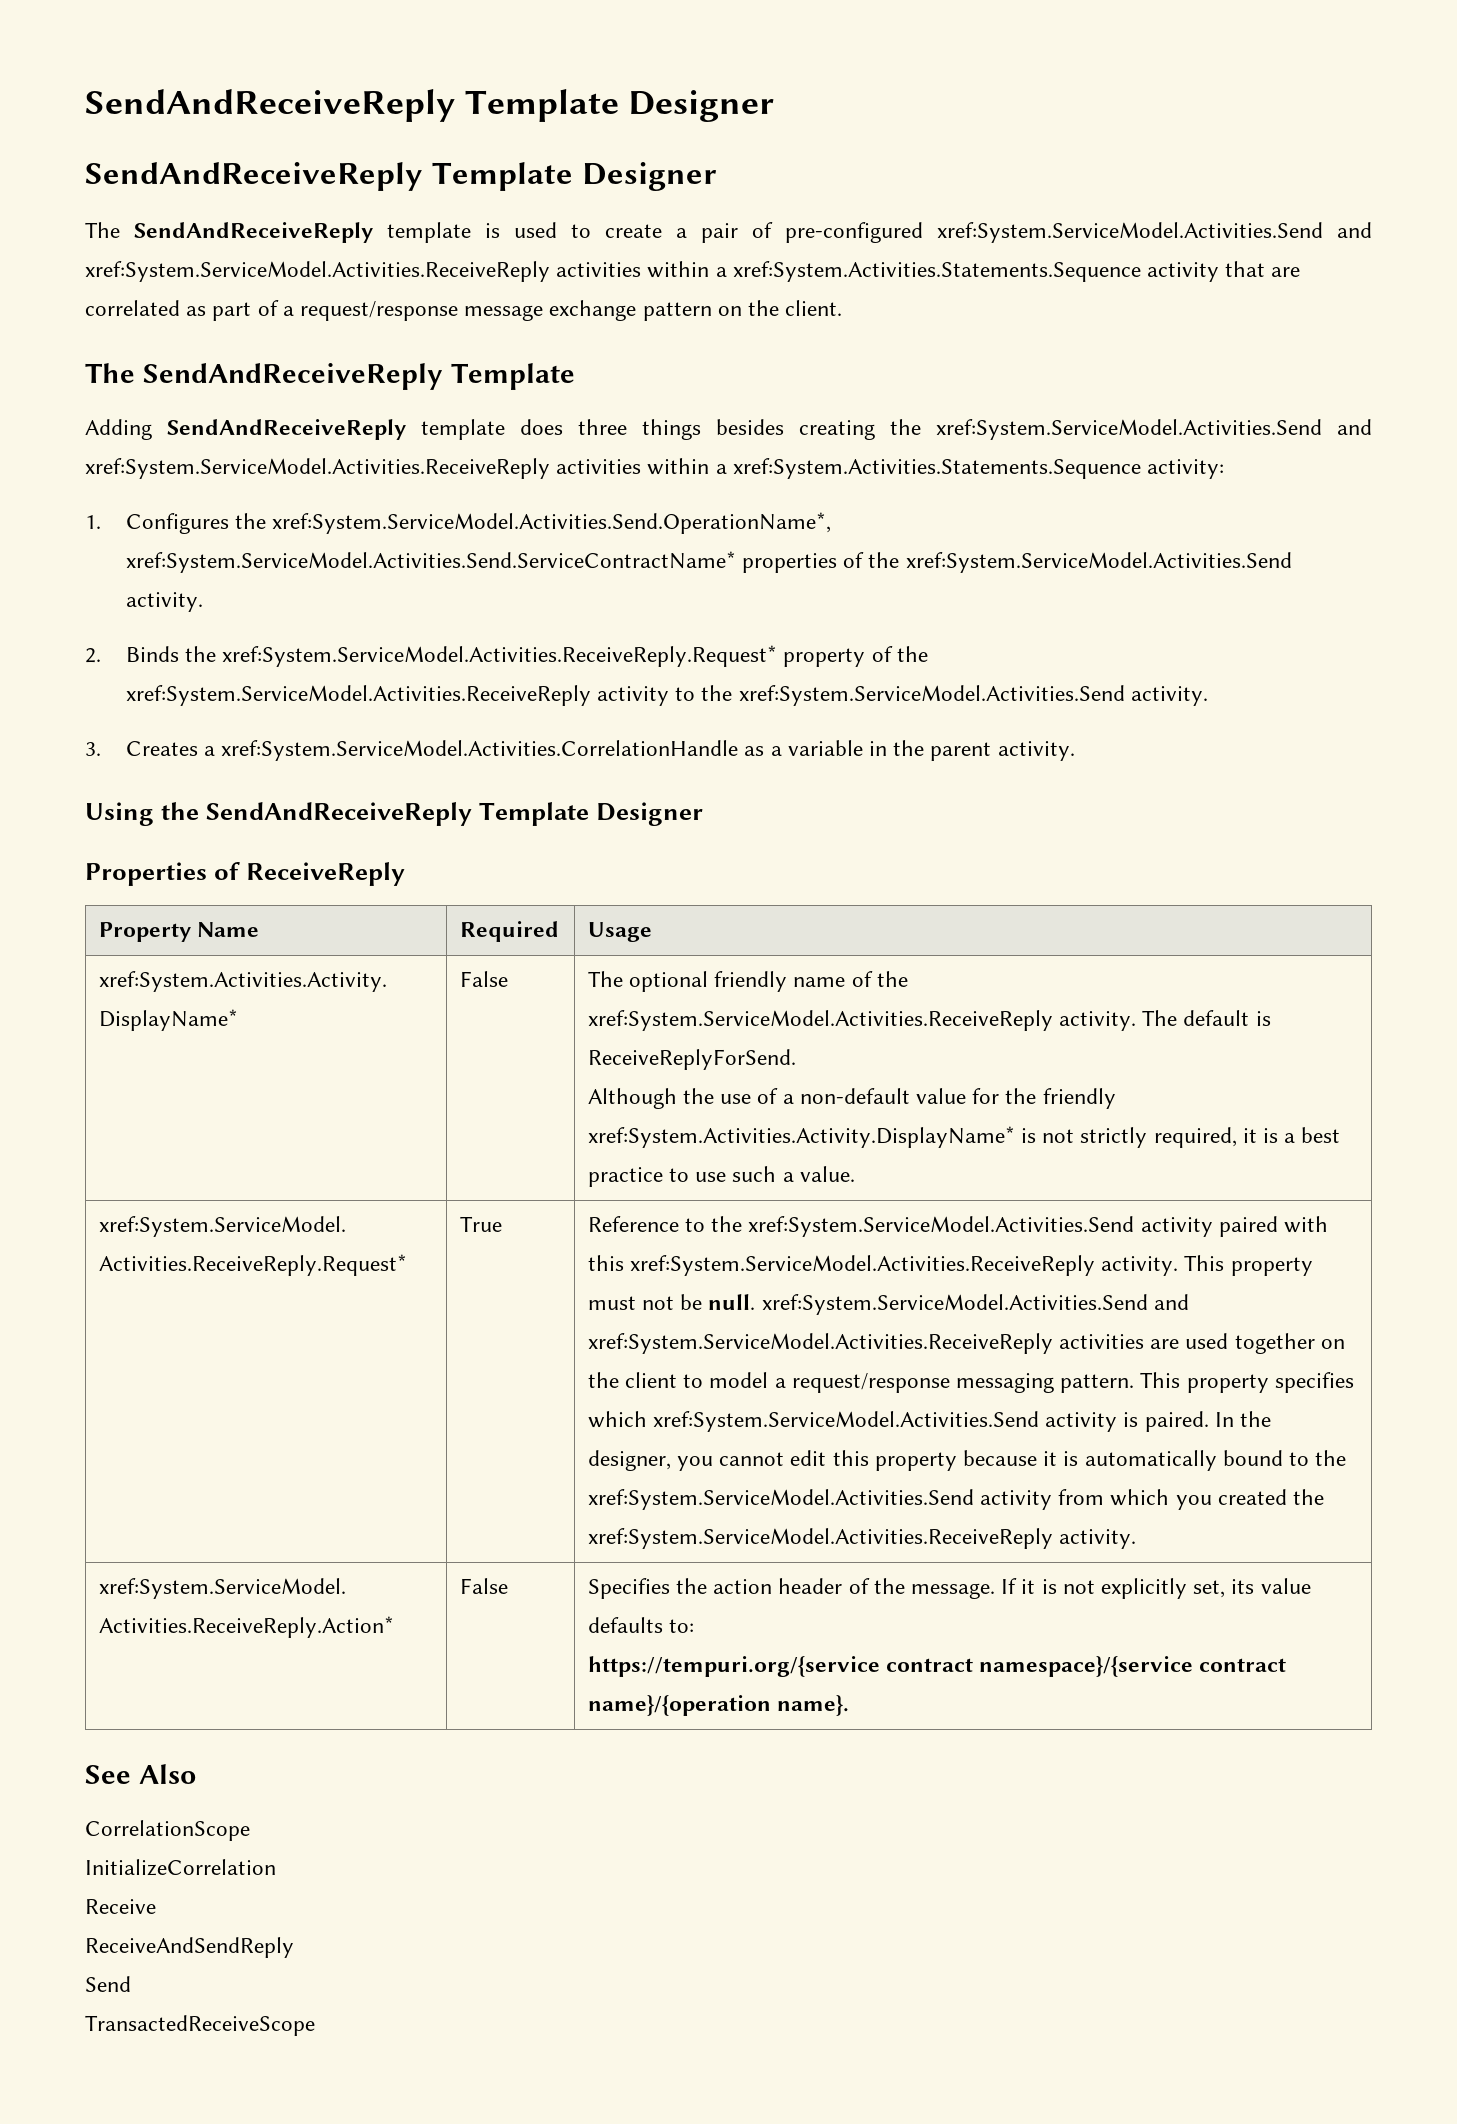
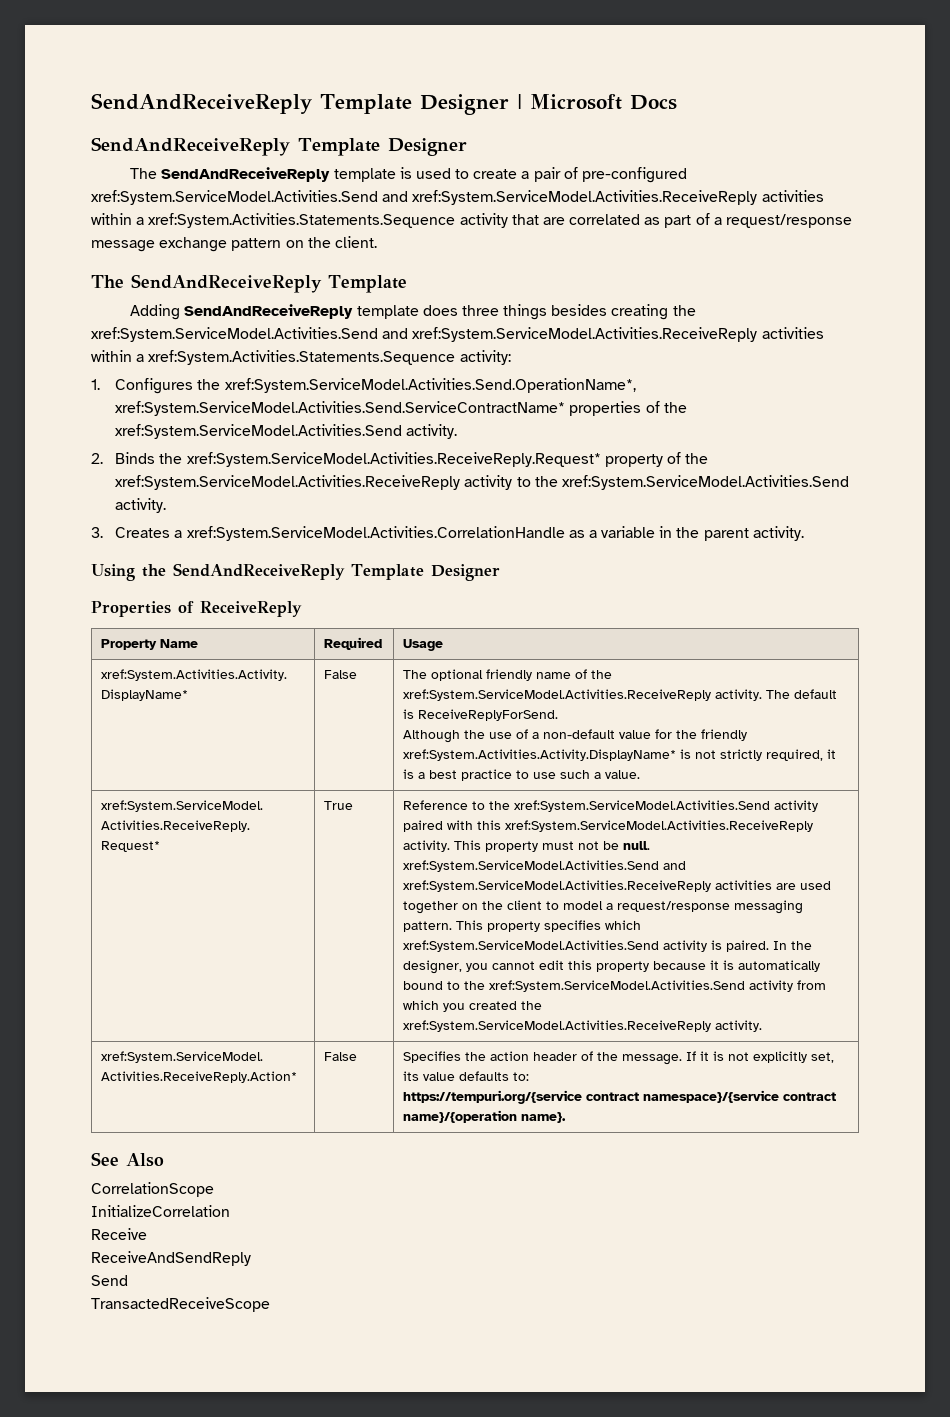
[85,89,775,122] SendAndReceiveReply Template Designer -> [91,93,677,115] SendAndReceiveReply Template Designer | Microsoft Docs

